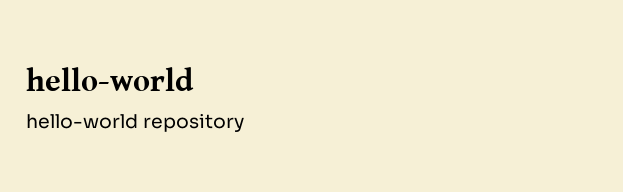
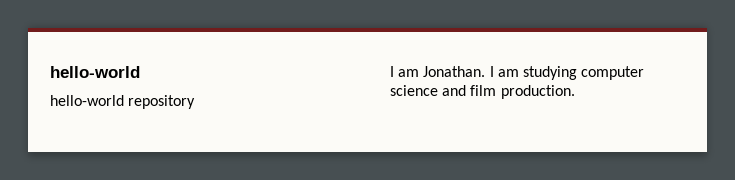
(245, 122) none -> [390,66,645,80] [390,85,575,99] // I am Jonathan. I am studying computer science and film production.

